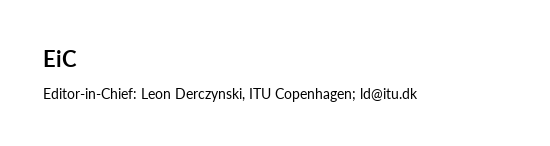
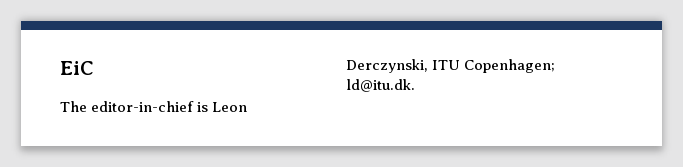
[43,88,137,99] Editor-in-Chief: -> [60,101,209,112] The editor-in-chief is
[360,88,418,101] ld@itu.dk -> [346,79,415,92] ld@itu.dk.

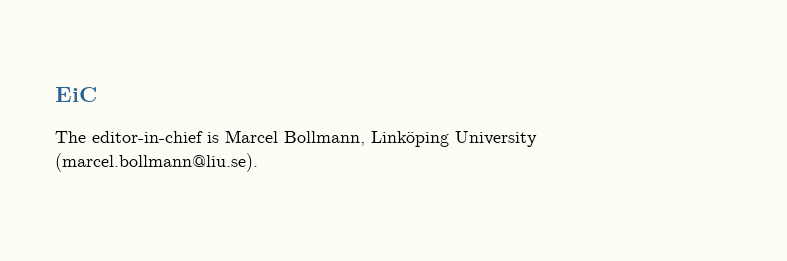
[212,102,248,112] [346,59,556,73] [346,79,415,92] Leon Derczynski, ITU Copenhagen; ld@itu.dk. -> [225,130,537,147] [55,153,258,172] Marcel Bollmann, Linköping University (marcel.bollmann@liu.se).

